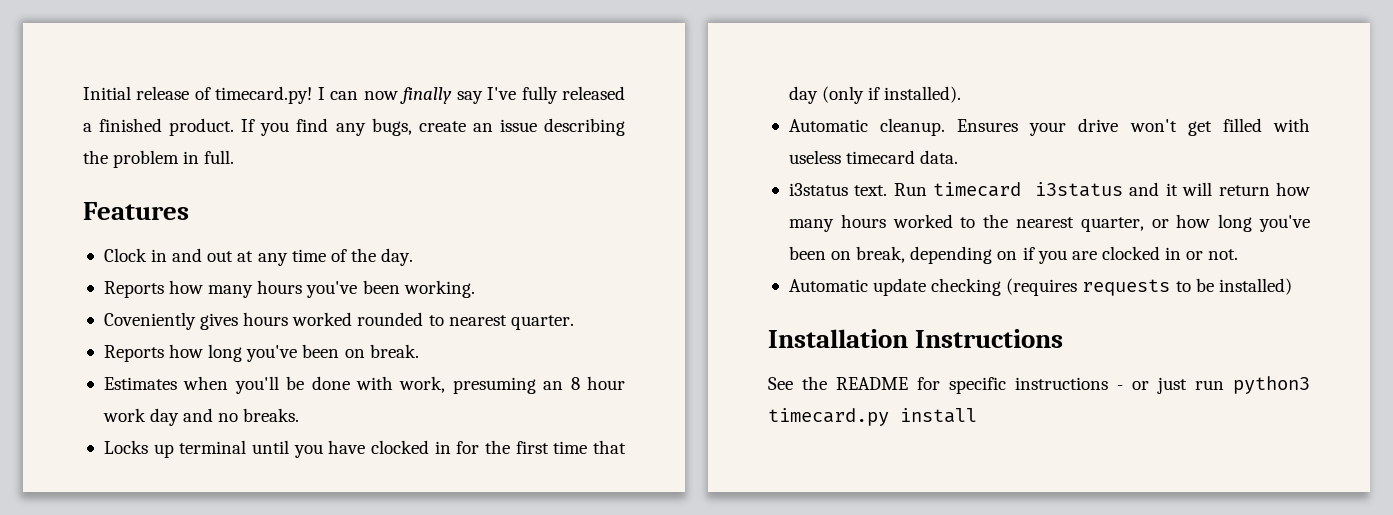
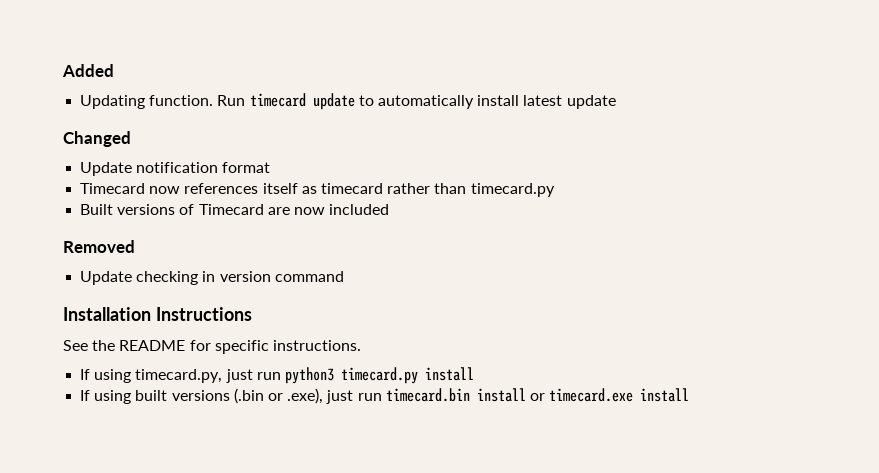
[83,86,625,104] [83,118,625,136] [83,150,235,168] [83,202,189,220] [103,248,414,266] [103,280,475,298] [103,312,574,330] [103,344,419,362] [103,376,626,394] [102,408,300,426] [103,440,627,458] [788,86,962,104] [788,118,1310,136] [788,150,959,164] [788,182,1310,197] [788,214,1310,232] [788,246,1239,264] [788,278,1292,296] Initial release of timecard.py! I can now finally say I've fully released a finished product. If you find any bugs, create an issue describing the problem in full. // Features // Clock in and out at any time of the day. // Reports how many hours you've been working. // Coveniently gives hours worked rounded to nearest quarter. // Reports how long you've been on break. // Estimates when you'll be done with work, presuming an 8 hour work day and no breaks. // Locks up terminal until you have clocked in for the first time that day (only if installed). // Automatic cleanup. Ensures your drive won't get filled with useless timecard data. // i3status text. Run timecard i3status and it will return how many hours worked to the nearest quarter, or how long you've been on break, depending on if you are clocked in or not. // Automatic update checking (requires requests to be installed) -> [62,64,114,77] [80,93,616,110] [63,131,131,147] [80,162,271,176] [80,183,555,197] [80,204,390,215] [63,240,135,253] [80,271,344,285] Added // Updating function. Run timecard update to automatically install latest update // Changed // Update notification format // Timecard now references itself as timecard rather than timecard.py // Built versions of Timecard are now included // Removed // Update checking in version command
[1015,377,1149,390] instructions - or -> [272,340,361,351] [80,369,223,383] instructions. // If using timecard.py,
(977, 415) none -> [80,388,690,404] // If using built versions (.bin or .exe), just run timecard.bin install or timecard.exe install

